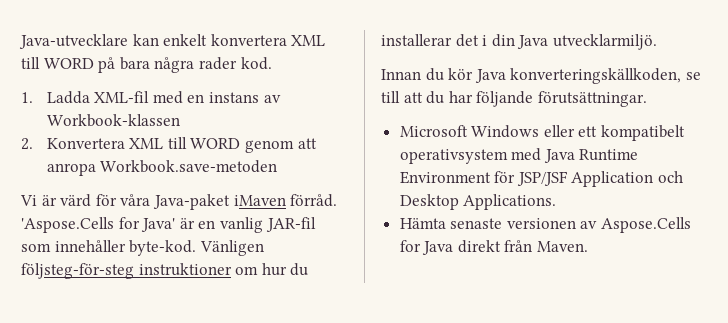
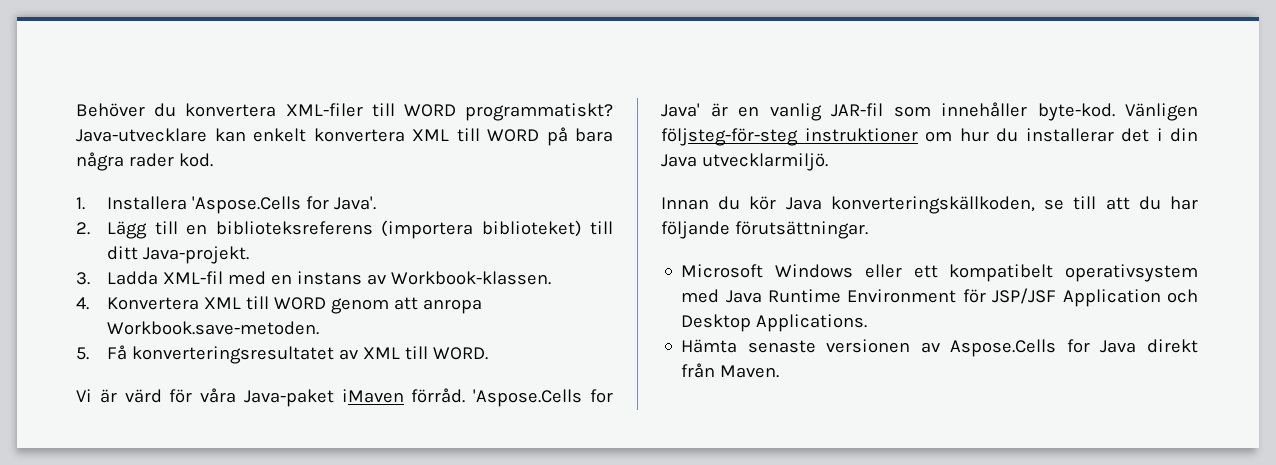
(19, 41) none -> [76,103,613,121] Behöver du konvertera XML-filer till WORD programmatiskt?
(33, 97) none -> [107,196,377,214] [76,220,613,239] [107,246,250,264] [76,272,90,285] Installera 'Aspose.Cells for Java'. // 2. Lägg till en biblioteksreferens (importera biblioteket) till ditt Java-projekt. // 3.
[46,114,180,127] [21,138,33,150] Workbook-klassen // 2. -> [391,271,552,285] [76,297,89,310] Workbook-klassen. // 4.
[100,160,278,173] Workbook.save-metoden -> [107,321,320,335] [76,345,489,364] Workbook.save-metoden. // 5. Få konverteringsresultatet av XML till WORD.

